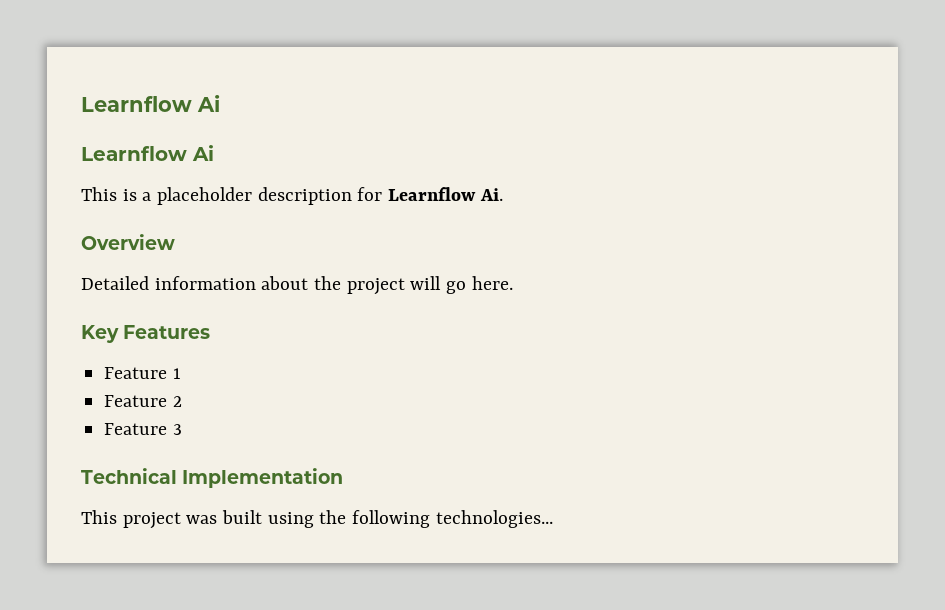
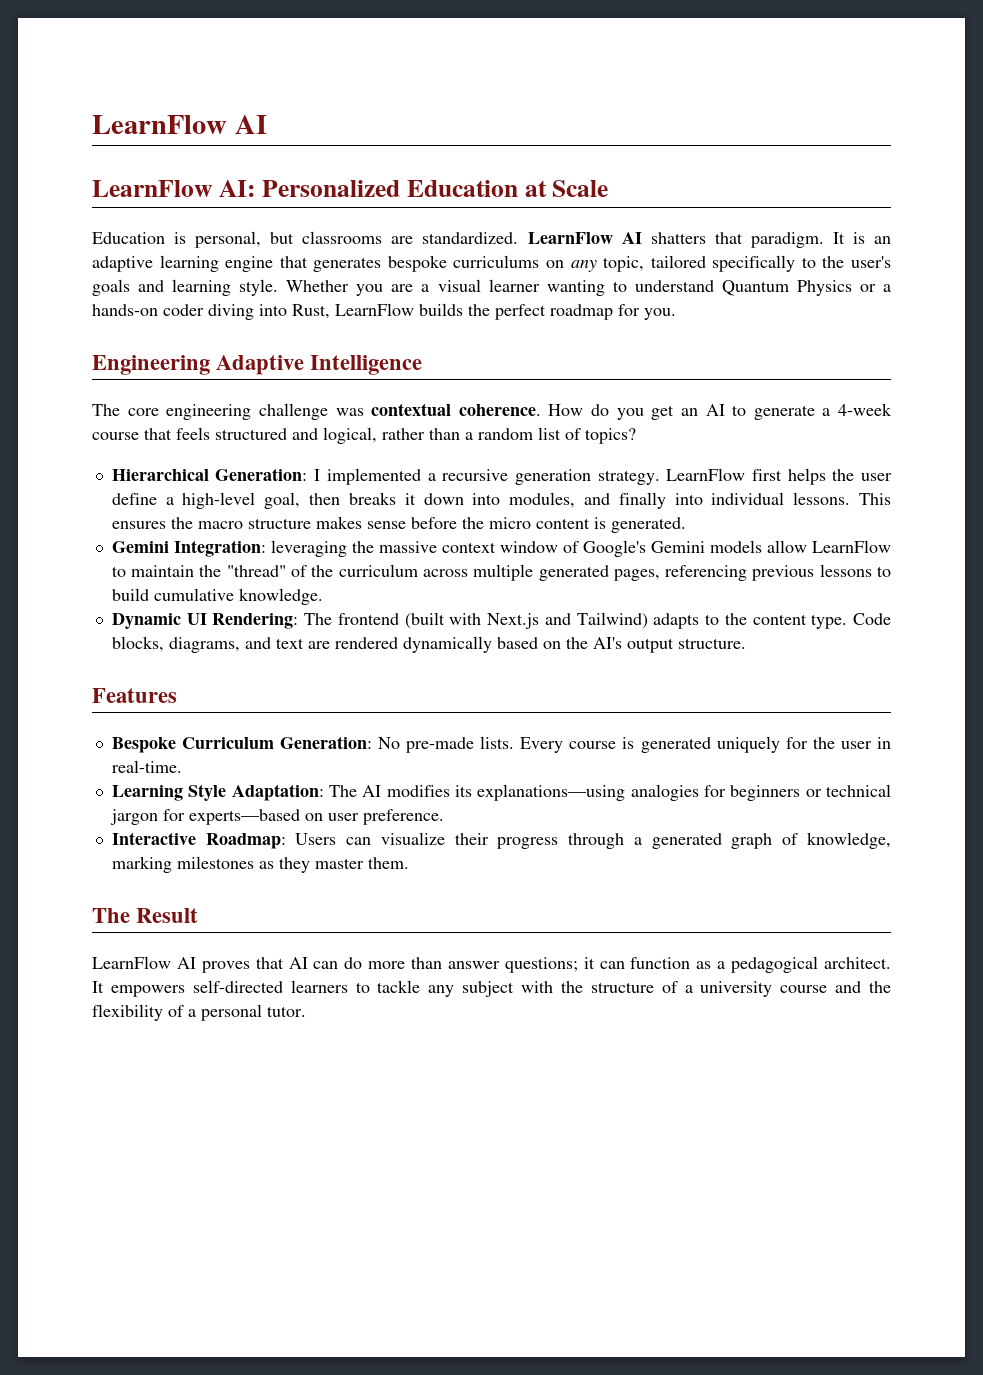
[81,95,220,112] [81,145,214,161] [81,187,503,205] [81,234,175,250] [81,276,513,295] [81,325,211,343] [104,367,181,379] [104,395,182,407] [104,423,182,435] [81,468,344,488] [81,510,553,529] Learnflow Ai // Learnflow Ai // This is a placeholder description for Learnflow Ai. // Overview // Detailed information about the project will go here. // Key Features // Feature 1 // Feature 2 // Feature 3 // Technical Implementation // This project was built using the following technologies... -> [92,115,267,134] [92,180,609,197] [92,231,891,248] [92,255,891,272] [92,279,891,296] [92,303,676,320] [92,355,423,375] [92,403,892,420] [92,427,636,444] [111,468,893,485] [111,492,892,509] [111,516,686,533] [111,540,891,557] [111,564,891,581] [111,588,323,605] [111,612,891,629] [111,636,746,653] [92,688,177,703] [111,736,892,753] [111,760,182,773] [111,784,892,801] [109,809,444,825] [111,832,891,849] [111,856,409,873] [92,908,199,923] [92,956,891,973] [92,980,891,997] [92,1004,306,1021] LearnFlow AI // LearnFlow AI: Personalized Education at Scale // Education is personal, but classrooms are standardized. LearnFlow AI shatters that paradigm. It is an adaptive learning engine that generates bespoke curriculums on any topic, tailored specifically to the user's goals and learning style. Whether you are a visual learner wanting to understand Quantum Physics or a hands-on coder diving into Rust, LearnFlow builds the perfect roadmap for you. // Engineering Adaptive Intelligence // The core engineering challenge was contextual coherence. How do you get an AI to generate a 4-week course that feels structured and logical, rather than a random list of topics? // Hierarchical Generation: I implemented a recursive generation strategy. LearnFlow first helps the user define a high-level goal, then breaks it down into modules, and finally into individual lessons. This ensures the macro structure makes sense before the micro content is generated. // Gemini Integration: leveraging the massive context window of Google's Gemini models allow LearnFlow to maintain the "thread" of the curriculum across multiple generated pages, referencing previous lessons to build cumulative knowledge. // Dynamic UI Rendering: The frontend (built with Next.js and Tailwind) adapts to the content type. Code blocks, diagrams, and text are rendered dynamically based on the AI's output structure. // Features // Bespoke Curriculum Generation: No pre-made lists. Every course is generated uniquely for the user in real-time. // Learning Style Adaptation: The AI modifies its explanations—using analogies for beginners or technical jargon for experts—based on user preference. // Interactive Roadmap: Users can visualize their progress through a generated graph of knowledge, marking milestones as they master them. // The Result // LearnFlow AI proves that AI can do more than answer questions; it can function as a pedagogical architect. It empowers self-directed learners to tackle any subject with the structure of a university course and the flexibility of a personal tutor.

